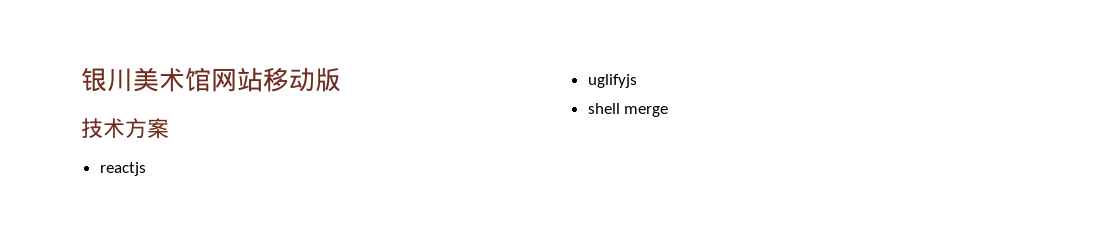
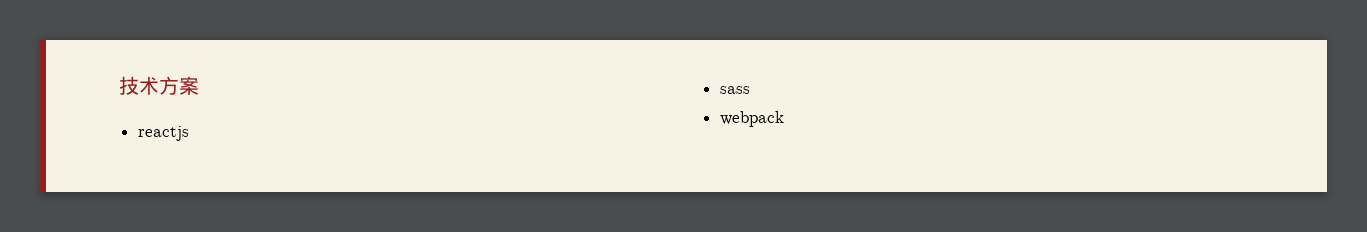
[81,67,341,92] 银川美术馆网站移动版 // -> (119, 85) none
[587,74,637,88] [587,103,669,117] uglifyjs // shell merge -> [719,86,750,94] [719,111,784,127] sass // webpack

